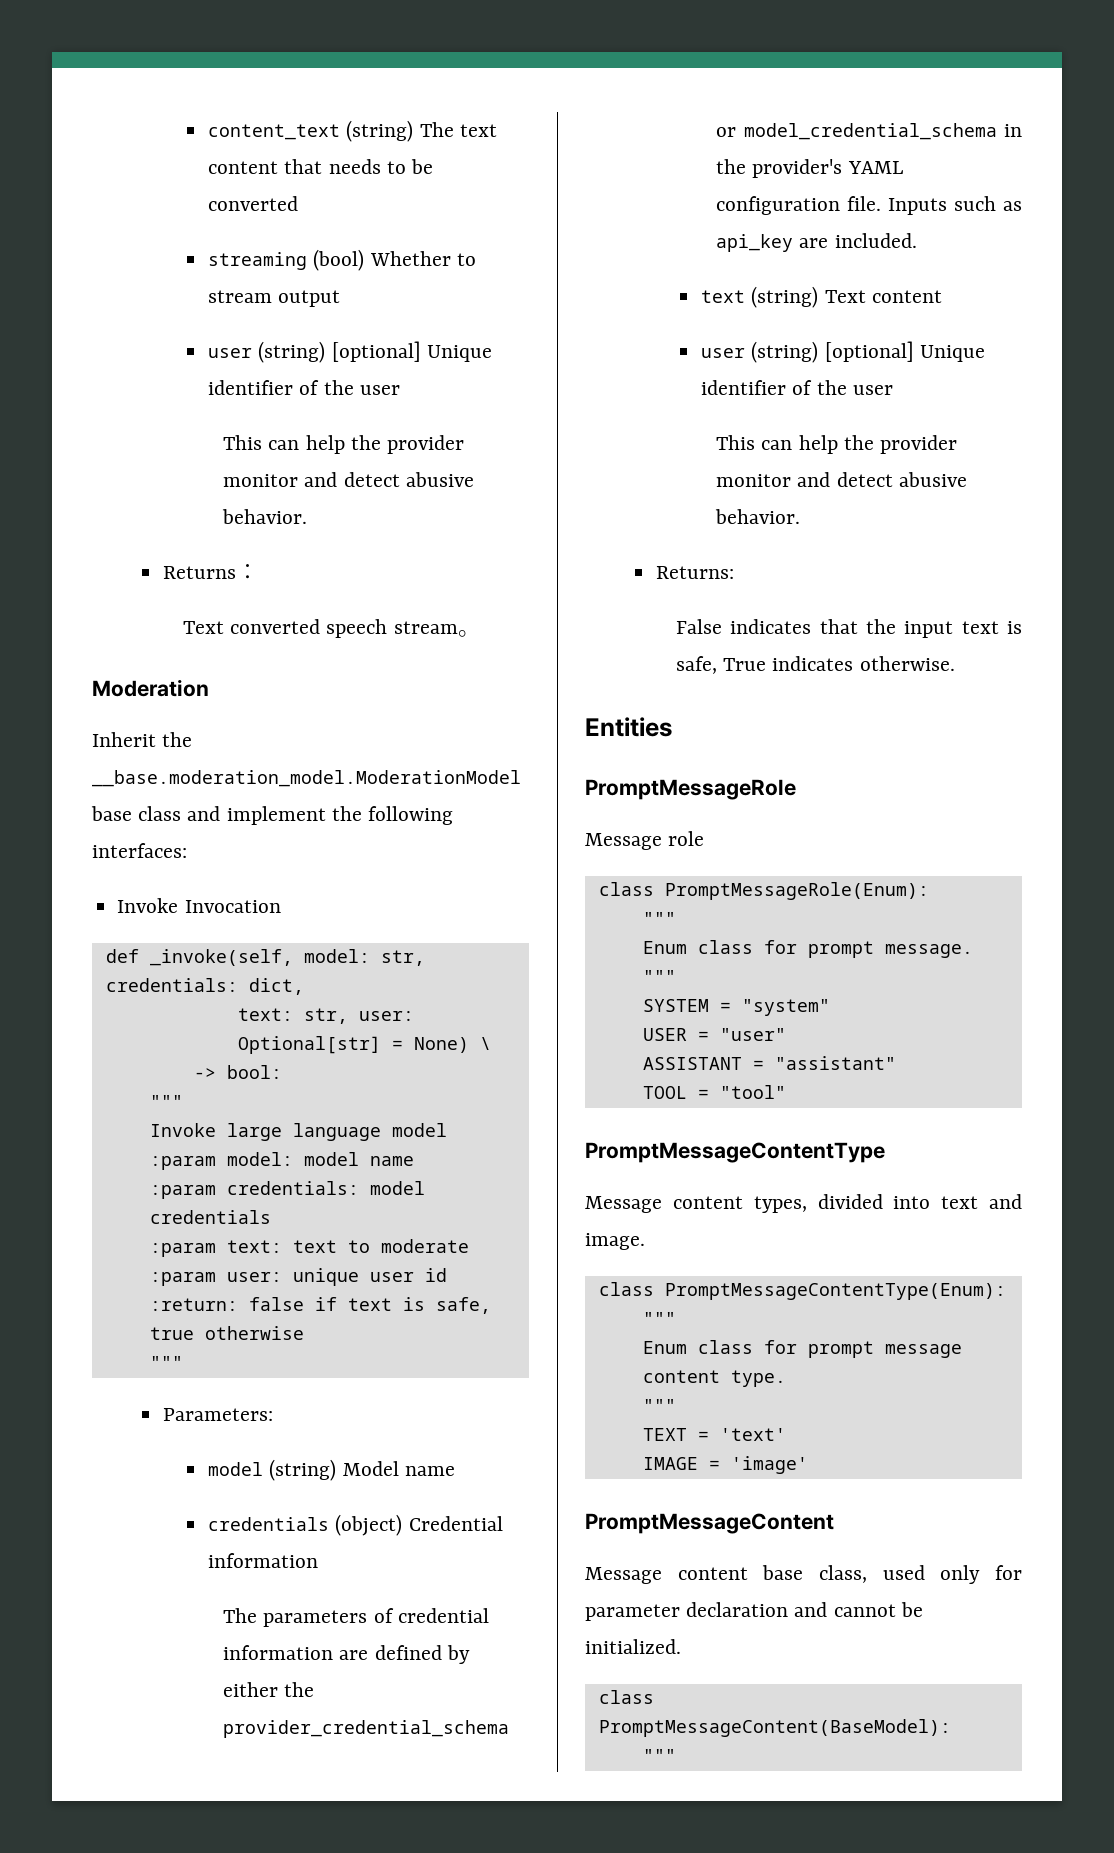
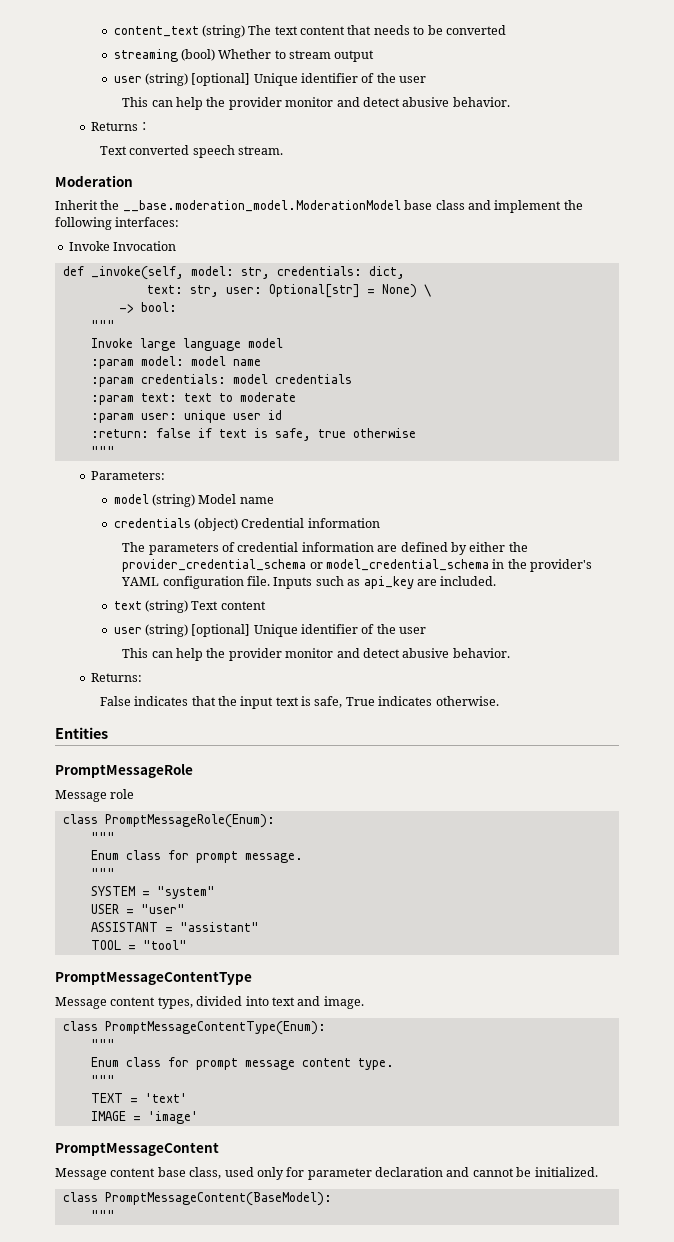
[393,621,481,637] stream。 -> [237,146,283,155] stream.

